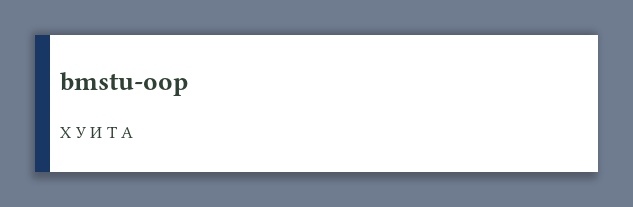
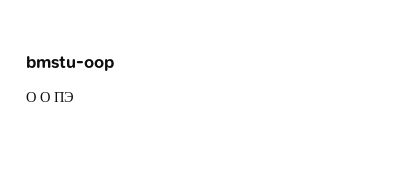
[60,126,134,139] Х У И Т А -> [26,92,74,102] О О ПЭ

